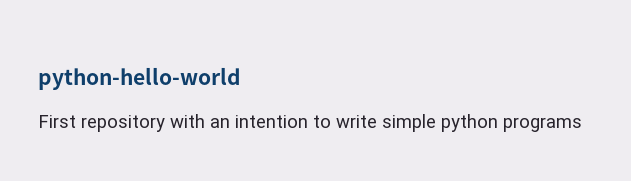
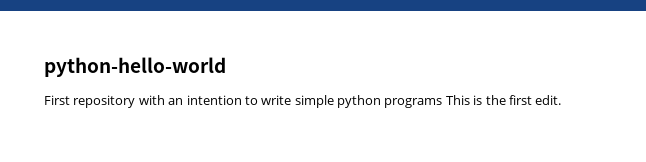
(582, 124) none -> [445,95,562,105] This is the first edit.

